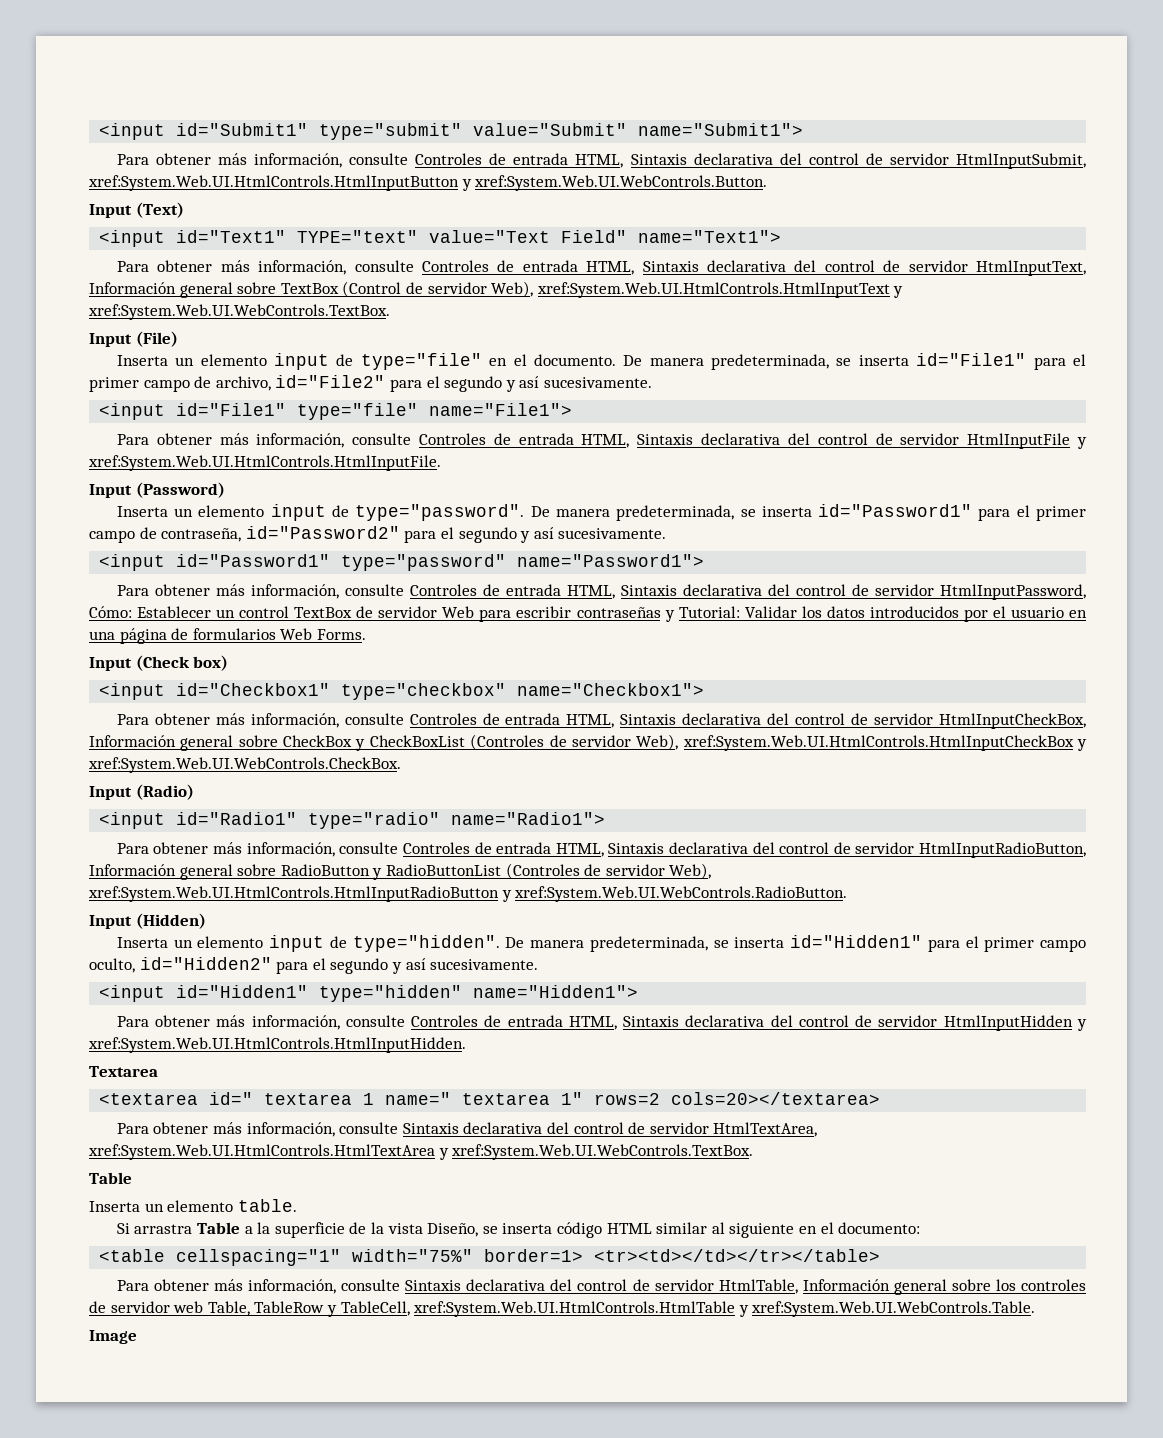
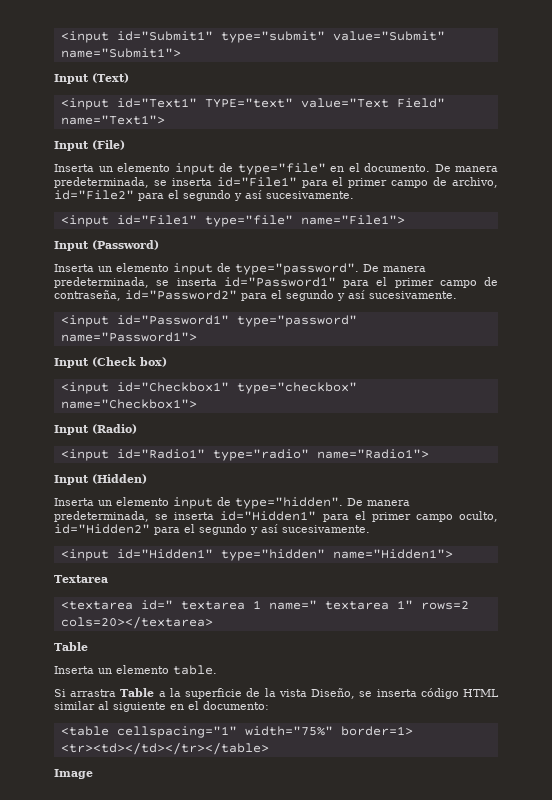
[116,153,1086,169] [88,175,768,191] // Para obtener más información, consulte Controles de entrada HTML, Sintaxis declarativa del control de servidor HtmlInputSubmit, xref:System.Web.UI.HtmlControls.HtmlInputButton y xref:System.Web.UI.WebControls.Button. -> (181, 53) none
[116,260,1086,276] [89,281,904,298] [88,304,390,320] // Para obtener más información, consulte Controles de entrada HTML, Sintaxis declarativa del control de servidor HtmlInputText, Información general sobre TextBox (Control de servidor Web), xref:System.Web.UI.HtmlControls.HtmlInputText y xref:System.Web.UI.WebControls.TextBox. -> (165, 120) none
[116,433,1087,449] [88,455,441,471] // Para obtener más información, consulte Controles de entrada HTML, Sintaxis declarativa del control de servidor HtmlInputFile y xref:System.Web.UI.HtmlControls.HtmlInputFile. -> (405, 220) none
[116,584,1086,600] [89,606,1087,622] [89,628,366,644] // Para obtener más información, consulte Controles de entrada HTML, Sintaxis declarativa del control de servidor HtmlInputPassword, Cómo: Establecer un control TextBox de servidor Web para escribir contraseñas y Tutorial: Validar los datos introducidos por el usuario en una página de formularios Web Forms. -> (197, 337) none
[116,713,1086,729] [89,734,1087,751] [88,757,401,773] // Para obtener más información, consulte Controles de entrada HTML, Sintaxis declarativa del control de servidor HtmlInputCheckBox, Información general sobre CheckBox y CheckBoxList (Controles de servidor Web), xref:System.Web.UI.HtmlControls.HtmlInputCheckBox y xref:System.Web.UI.WebControls.CheckBox. -> (197, 404) none
[116,842,1086,858] [89,863,712,880] [88,886,848,902] // Para obtener más información, consulte Controles de entrada HTML, Sintaxis declarativa del control de servidor HtmlInputRadioButton, Información general sobre RadioButton y RadioButtonList (Controles de servidor Web), xref:System.Web.UI.HtmlControls.HtmlInputRadioButton y xref:System.Web.UI.WebControls.RadioButton. -> (429, 454) none
[116,1015,1087,1031] [88,1037,466,1053] // Para obtener más información, consulte Controles de entrada HTML, Sintaxis declarativa del control de servidor HtmlInputHidden y xref:System.Web.UI.HtmlControls.HtmlInputHidden. -> (453, 554) none
[116,1122,818,1137] [88,1144,754,1160] // Para obtener más información, consulte Sintaxis declarativa del control de servidor HtmlTextArea, xref:System.Web.UI.HtmlControls.HtmlTextArea y xref:System.Web.UI.WebControls.TextBox. -> (213, 622) none
[116,1279,1086,1295] [89,1301,1036,1317] // Para obtener más información, consulte Sintaxis declarativa del control de servidor HtmlTable, Información general sobre los controles de servidor web Table, TableRow y TableCell, xref:System.Web.UI.HtmlControls.HtmlTable y xref:System.Web.UI.WebControls.Table. -> (269, 748) none

